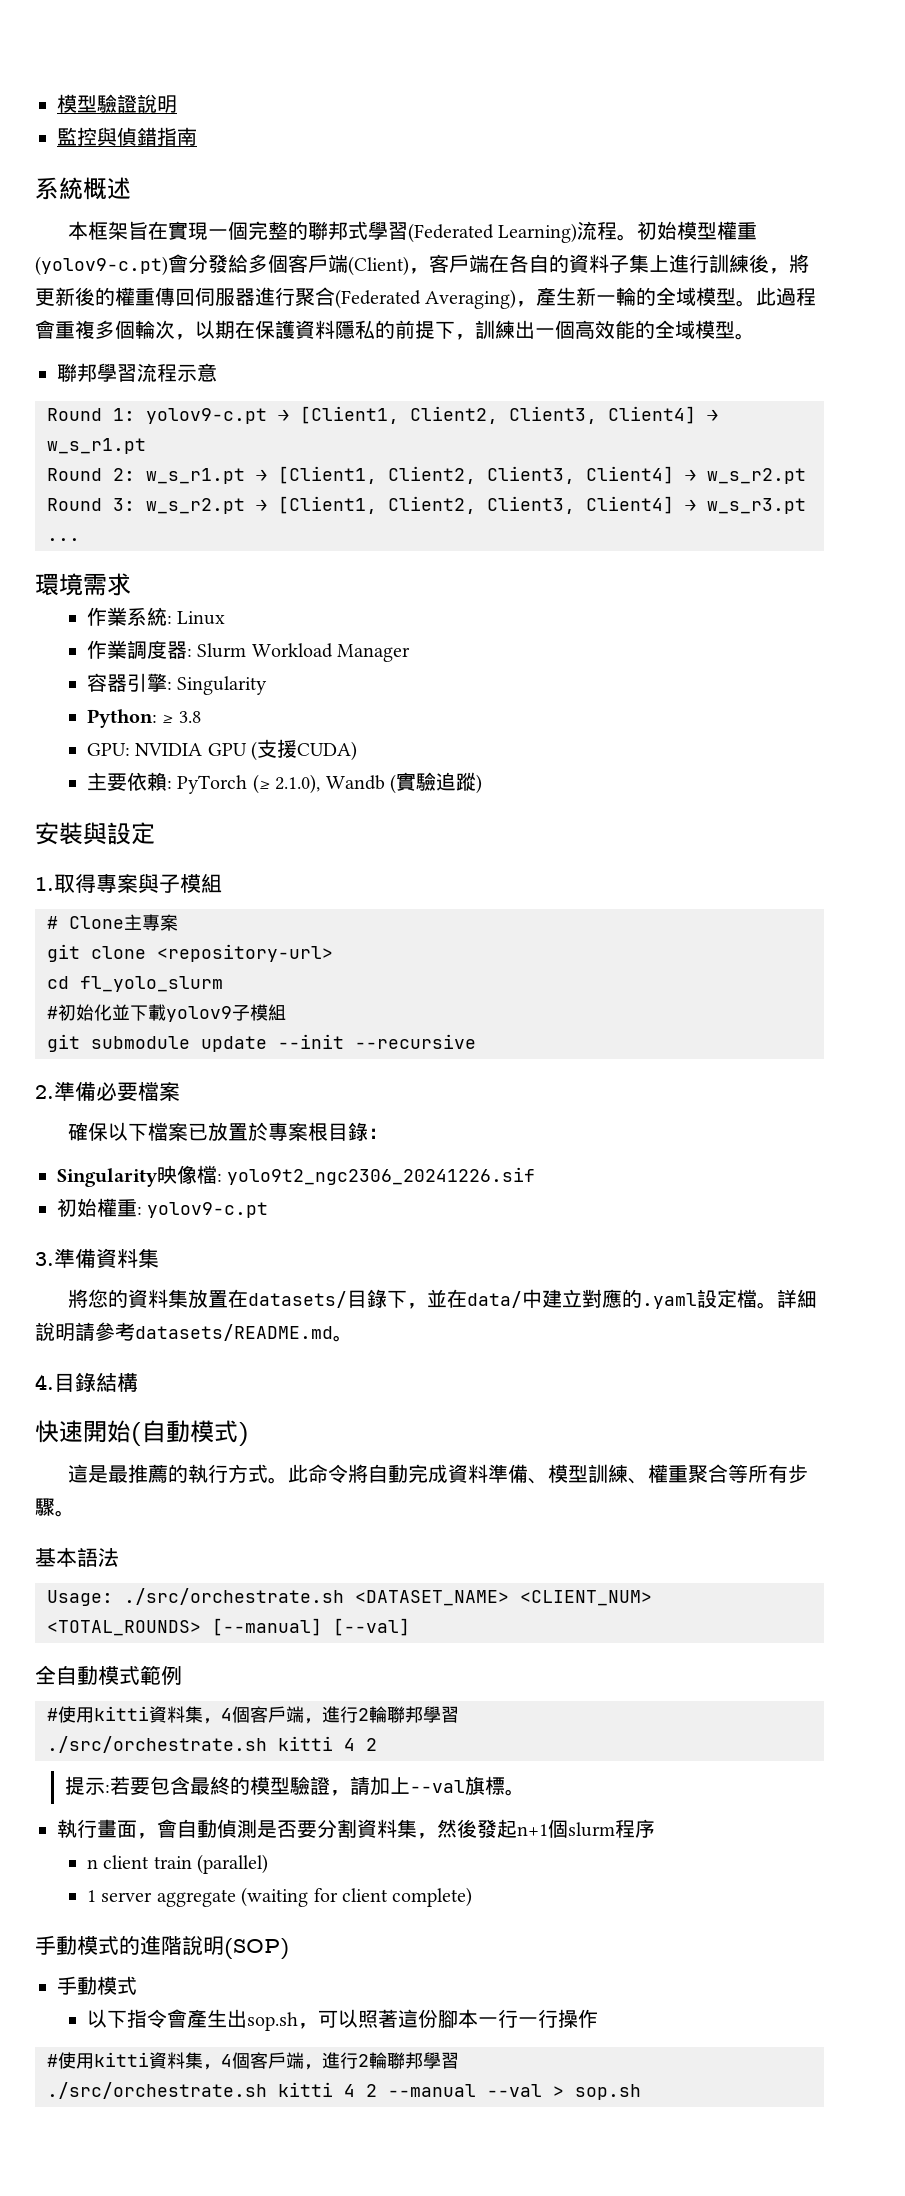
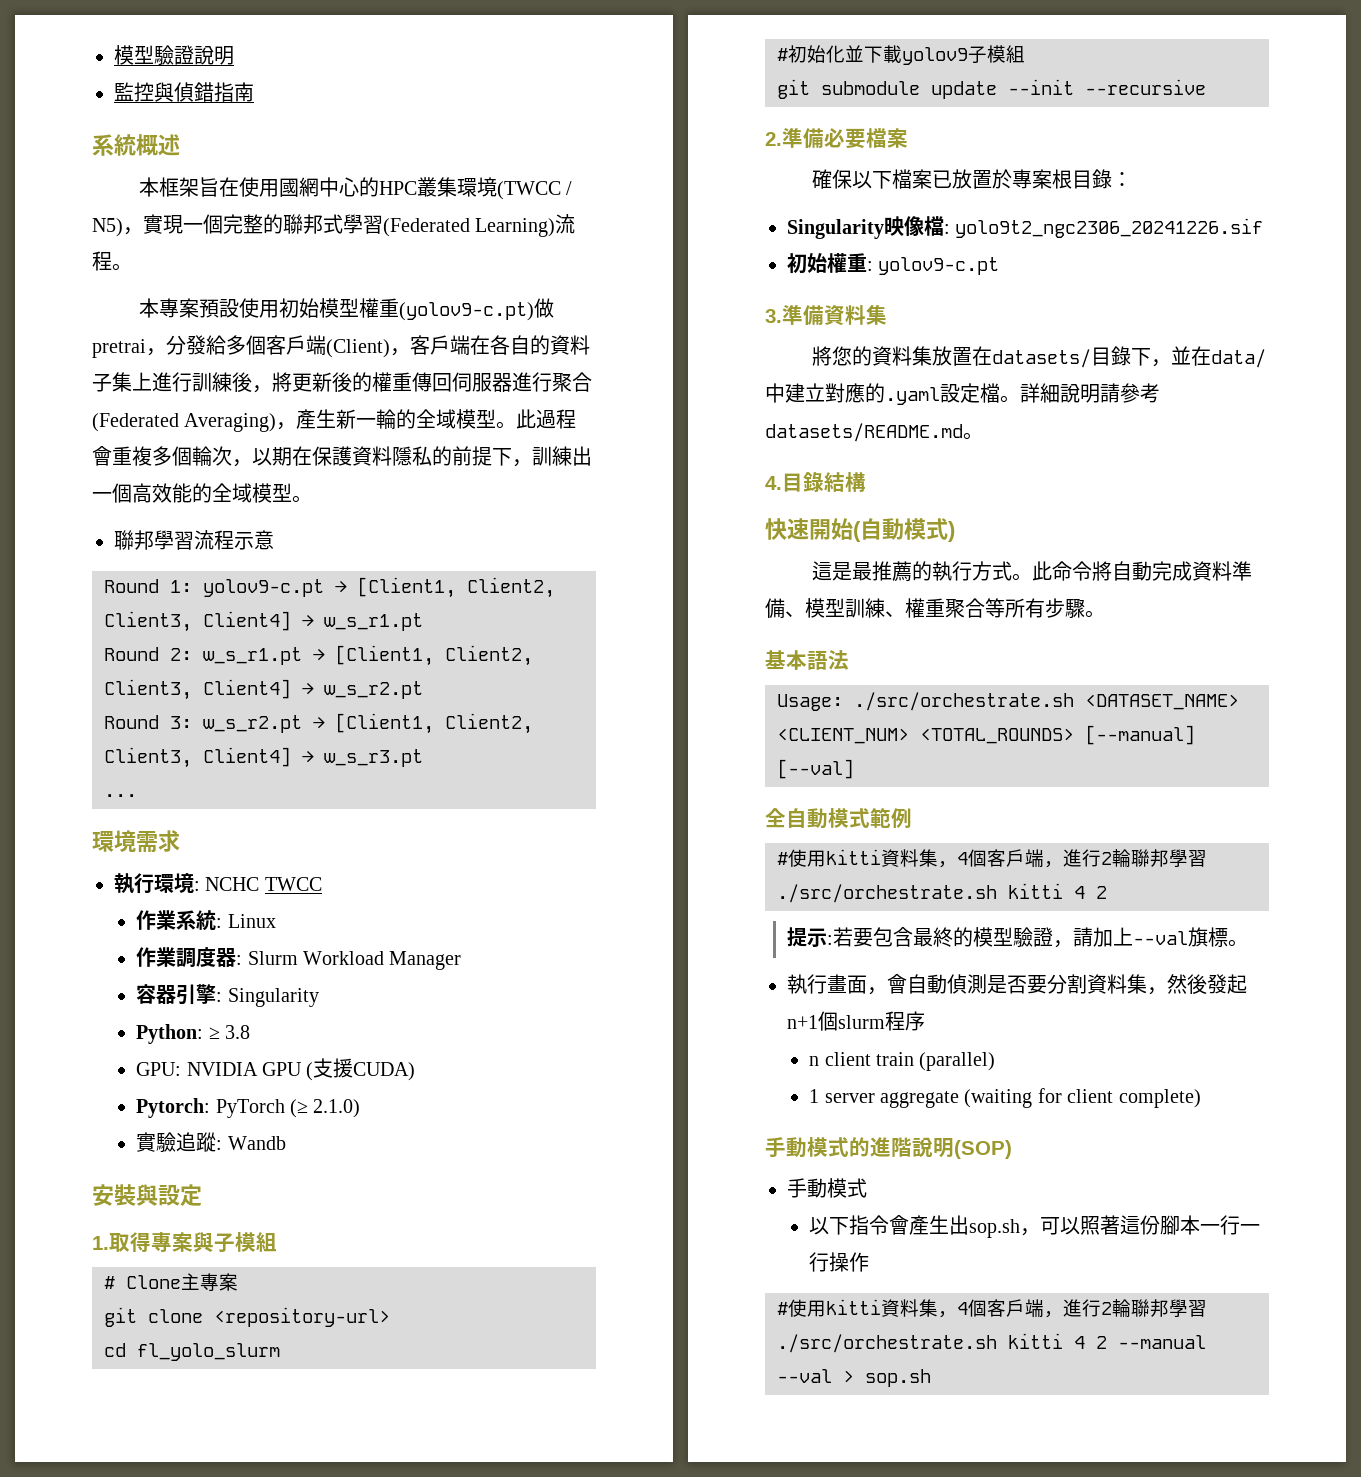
(168, 230) none -> [238,177,573,200] [92,218,143,237] 使用國網中心的HPC叢集環境(TWCC / N5)，
(637, 237) none -> [138,298,279,318] // 本專案預設使用
[168,254,188,273] 會 -> [533,298,554,318] [92,339,166,358] 做pretrai，
(131, 584) none -> [114,873,322,894] // 執行環境: NCHC TWCC
[86,772,482,794] 主要依賴: PyTorch (≥ 2.1.0), Wandb (實驗追蹤) -> [136,1098,361,1118] [136,1132,286,1153] Pytorch: PyTorch (≥ 2.1.0) // 實驗追蹤: Wandb

